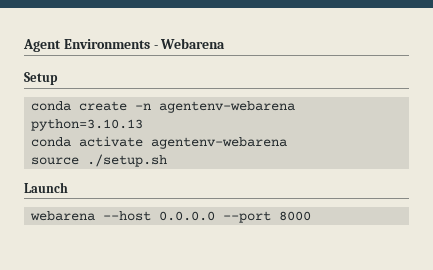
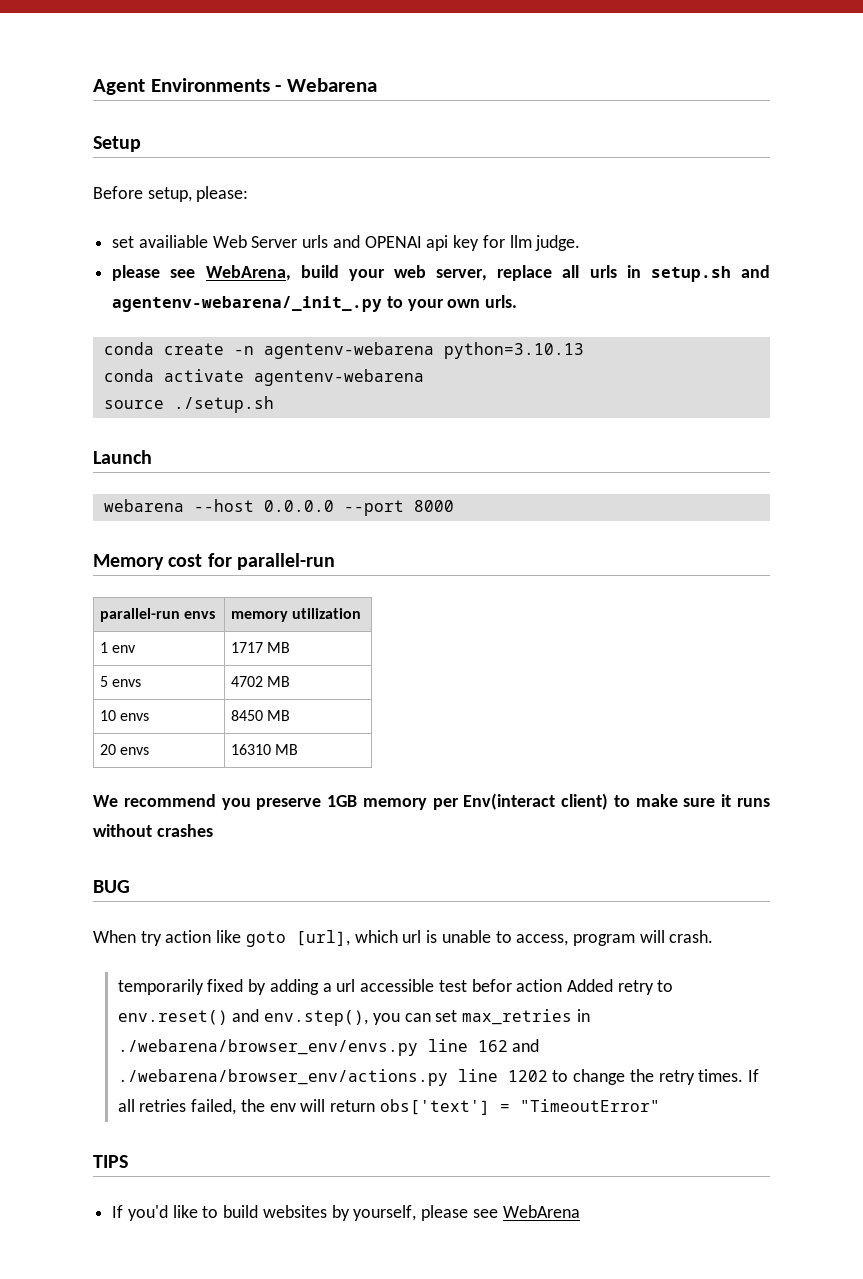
(58, 78) none -> [93,186,249,202] [112,235,581,251] [112,265,771,282] [112,295,518,312] // Before setup, please: // set availiable Web Server urls and OPENAI api key for llm judge. // please see WebArena, build your web server, replace all urls in setup.sh and agentenv-webarena/_init_.py to your own urls.
(312, 216) none -> [93,553,335,570] [100,608,216,622] [231,608,362,622] [100,642,137,653] [231,642,291,653] [100,676,142,687] [231,676,291,687] [100,710,150,721] [231,710,291,721] [100,744,150,755] [231,744,299,755] [93,793,770,810] [93,824,213,837] [93,880,130,893] [93,930,714,947] [117,979,674,995] [117,1009,590,1026] [117,1039,540,1056] [117,1069,760,1086] [117,1099,660,1115] [93,1155,128,1168] [112,1205,580,1221] // Memory cost for parallel-run // parallel-run envs | memory utilization // 1 env | 1717 MB // 5 envs | 4702 MB // 10 envs | 8450 MB // 20 envs | 16310 MB // We recommend you preserve 1GB memory per Env(interact client) to make sure it runs without crashes // BUG // When try action like goto [url], which url is unable to access, program will crash. // temporarily fixed by adding a url accessible test befor action Added retry to env.reset() and env.step(), you can set max_retries in ./webarena/browser_env/envs.py line 162 and ./webarena/browser_env/actions.py line 1202 to change the retry times. If all retries failed, the env will return obs['text'] = "TimeoutError" // TIPS // If you'd like to build websites by yourself, please see WebArena

